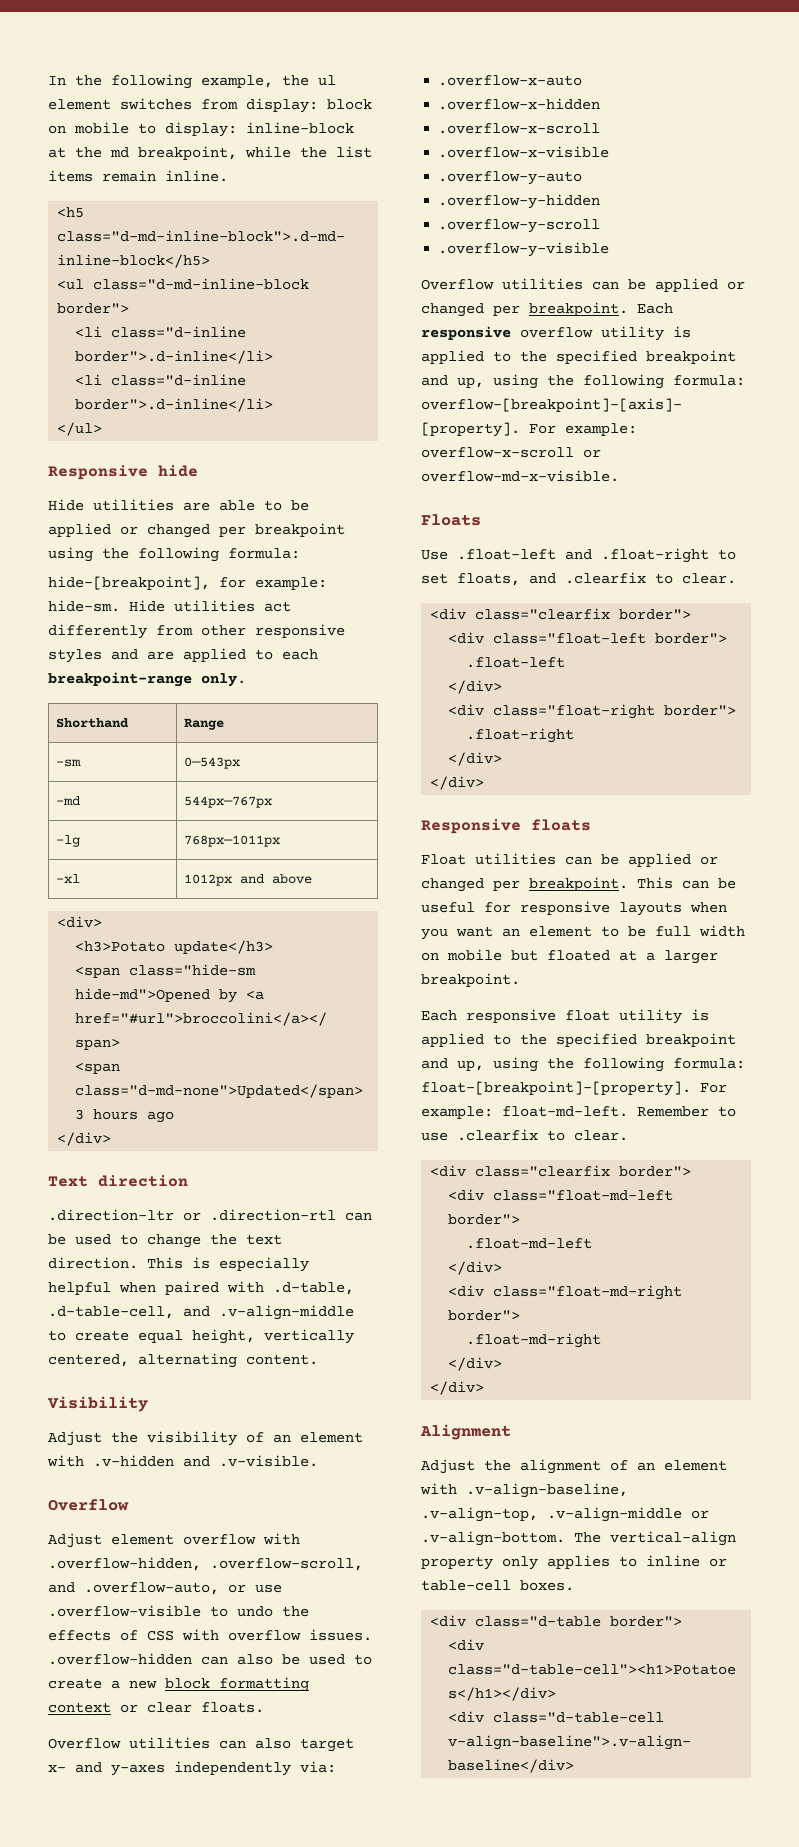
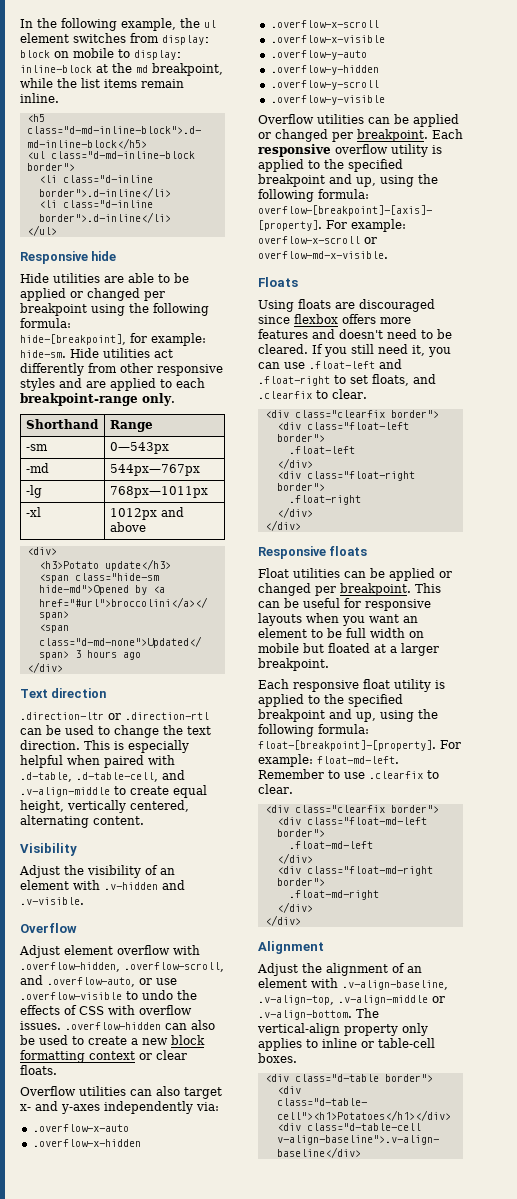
[421,550,448,560] Use -> [258,299,435,312] [258,314,411,324] [258,329,452,339] [258,344,451,357] [258,362,305,369] Using floats are discouraged since flexbox offers more features and doesn't need to be cleared. If you still need it, you can use

